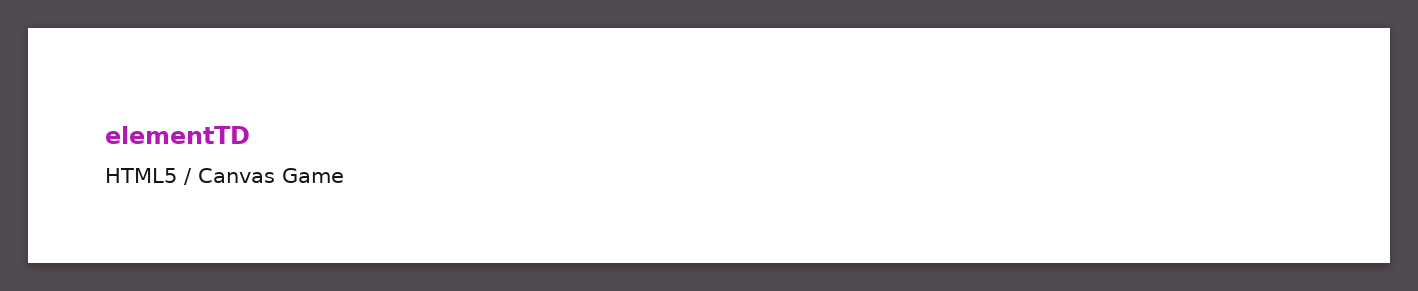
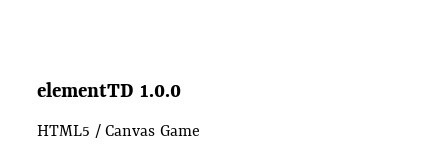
(250, 135) none -> [139,84,181,97] 1.0.0

